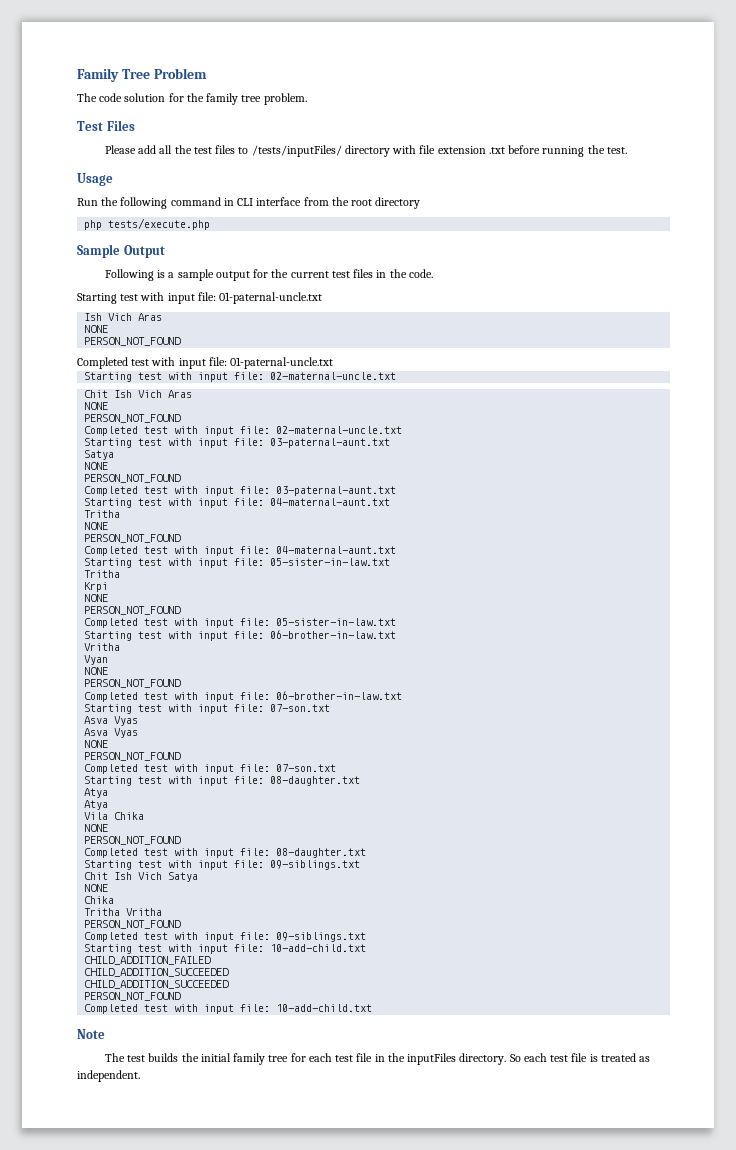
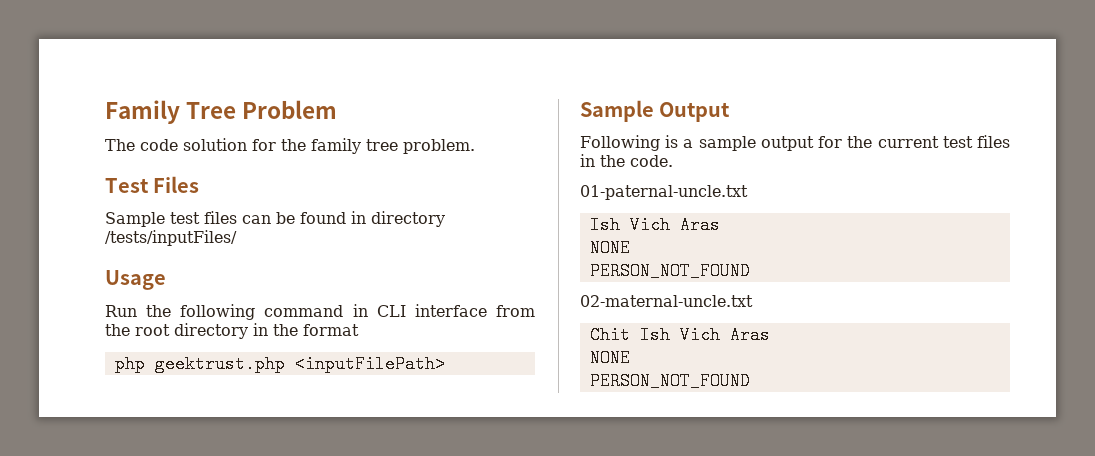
[104,145,627,157] Please add all the test files to /tests/inputFiles/ directory with file extension .txt before running the test. -> [105,211,445,227] [105,230,237,246] Sample test files can be found in directory /tests/inputFiles/
(421, 203) none -> [253,323,359,336] in the format
[108,218,211,230] tests/execute.php -> [154,355,445,373] geektrust.php <inputFilePath>
[77,292,216,304] Starting test with input file: -> (673, 161) none
[77,357,334,369] [84,372,265,382] Completed test with input file: 01-paternal-uncle.txt // Starting test with input file: -> (750, 271) none
[84,426,403,436] [84,438,391,448] [84,450,115,460] [84,462,109,470] [84,474,182,483] [84,486,397,496] [84,498,391,508] [84,510,121,518] [84,522,109,530] [84,534,182,543] [84,546,397,556] [84,558,391,568] [84,570,121,578] [84,582,109,592] [84,594,109,602] [84,606,182,615] [84,618,397,628] [84,630,397,641] [84,643,121,651] [84,655,109,665] [84,667,109,675] [84,679,182,688] [84,691,403,702] [84,704,331,714] [84,716,139,726] [84,728,139,738] [84,740,109,748] [84,752,182,761] [84,764,337,774] [84,776,361,786] [84,788,109,798] [84,800,109,810] [84,812,145,820] [84,824,109,832] [84,836,182,845] [84,848,367,858] [84,860,361,870] [84,872,199,882] [84,884,109,892] [84,896,115,904] [84,908,163,916] [84,920,182,929] [84,932,367,942] [84,944,367,954] [84,956,212,965] [84,968,230,977] [84,980,230,989] [84,992,182,1001] [84,1004,373,1014] [77,1029,105,1039] [104,1053,651,1065] [77,1070,140,1082] // Completed test with input file: 02-maternal-uncle.txt // Starting test with input file: 03-paternal-aunt.txt // Satya // NONE // PERSON_NOT_FOUND // Completed test with input file: 03-paternal-aunt.txt // Starting test with input file: 04-maternal-aunt.txt // Tritha // NONE // PERSON_NOT_FOUND // Completed test with input file: 04-maternal-aunt.txt // Starting test with input file: 05-sister-in-law.txt // Tritha // Krpi // NONE // PERSON_NOT_FOUND // Completed test with input file: 05-sister-in-law.txt // Starting test with input file: 06-brother-in-law.txt // Vritha // Vyan // NONE // PERSON_NOT_FOUND // Completed test with input file: 06-brother-in-law.txt // Starting test with input file: 07-son.txt // Asva Vyas // Asva Vyas // NONE // PERSON_NOT_FOUND // Completed test with input file: 07-son.txt // Starting test with input file: 08-daughter.txt // Atya // Atya // Vila Chika // NONE // PERSON_NOT_FOUND // Completed test with input file: 08-daughter.txt // Starting test with input file: 09-siblings.txt // Chit Ish Vich Satya // NONE // Chika // Tritha Vritha // PERSON_NOT_FOUND // Completed test with input file: 09-siblings.txt // Starting test with input file: 10-add-child.txt // CHILD_ADDITION_FAILED // CHILD_ADDITION_SUCCEEDED // CHILD_ADDITION_SUCCEEDED // PERSON_NOT_FOUND // Completed test with input file: 10-add-child.txt // Note // The test builds the initial family tree for each test file in the inputFiles directory. So each test file is treated as independent. -> (750, 381) none

